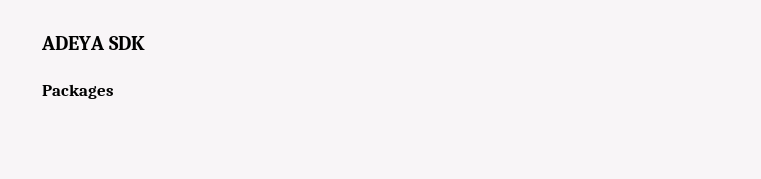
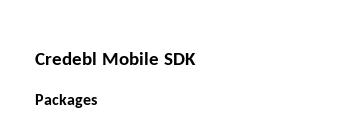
[41,36,105,50] ADEYA -> [35,52,159,65] Credebl Mobile

